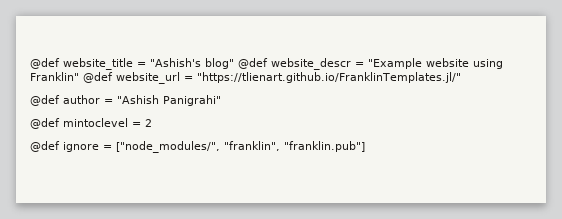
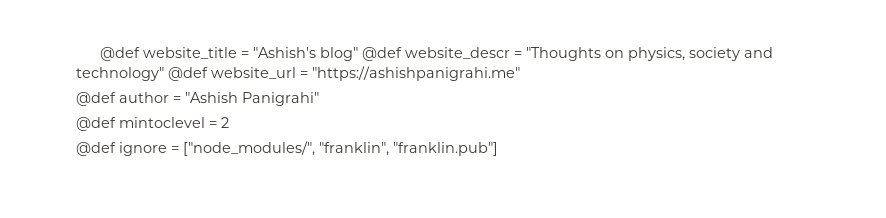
[368,58,503,69] [30,72,79,81] "Example website using Franklin" -> [526,47,774,61] [76,67,164,81] "Thoughts on physics, society and technology"
[197,72,461,83] "https://tlienart.github.io/FranklinTemplates.jl/" -> [312,66,520,81] "https://ashishpanigrahi.me"

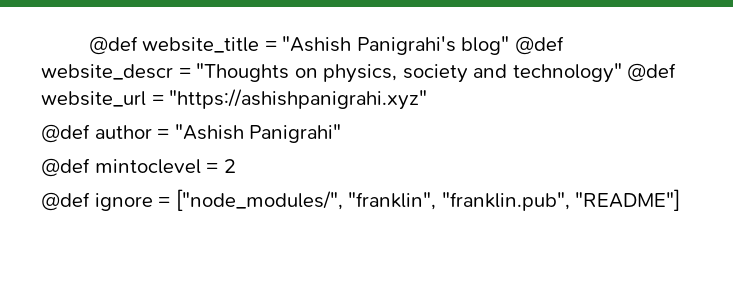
[253,47,317,58] "Ashish's -> [282,36,456,55] "Ashish Panigrahi's
[312,66,520,81] "https://ashishpanigrahi.me" -> [169,89,428,110] "https://ashishpanigrahi.xyz"
[393,142,498,156] "franklin.pub"] -> [441,189,681,211] "franklin.pub", "README"]

